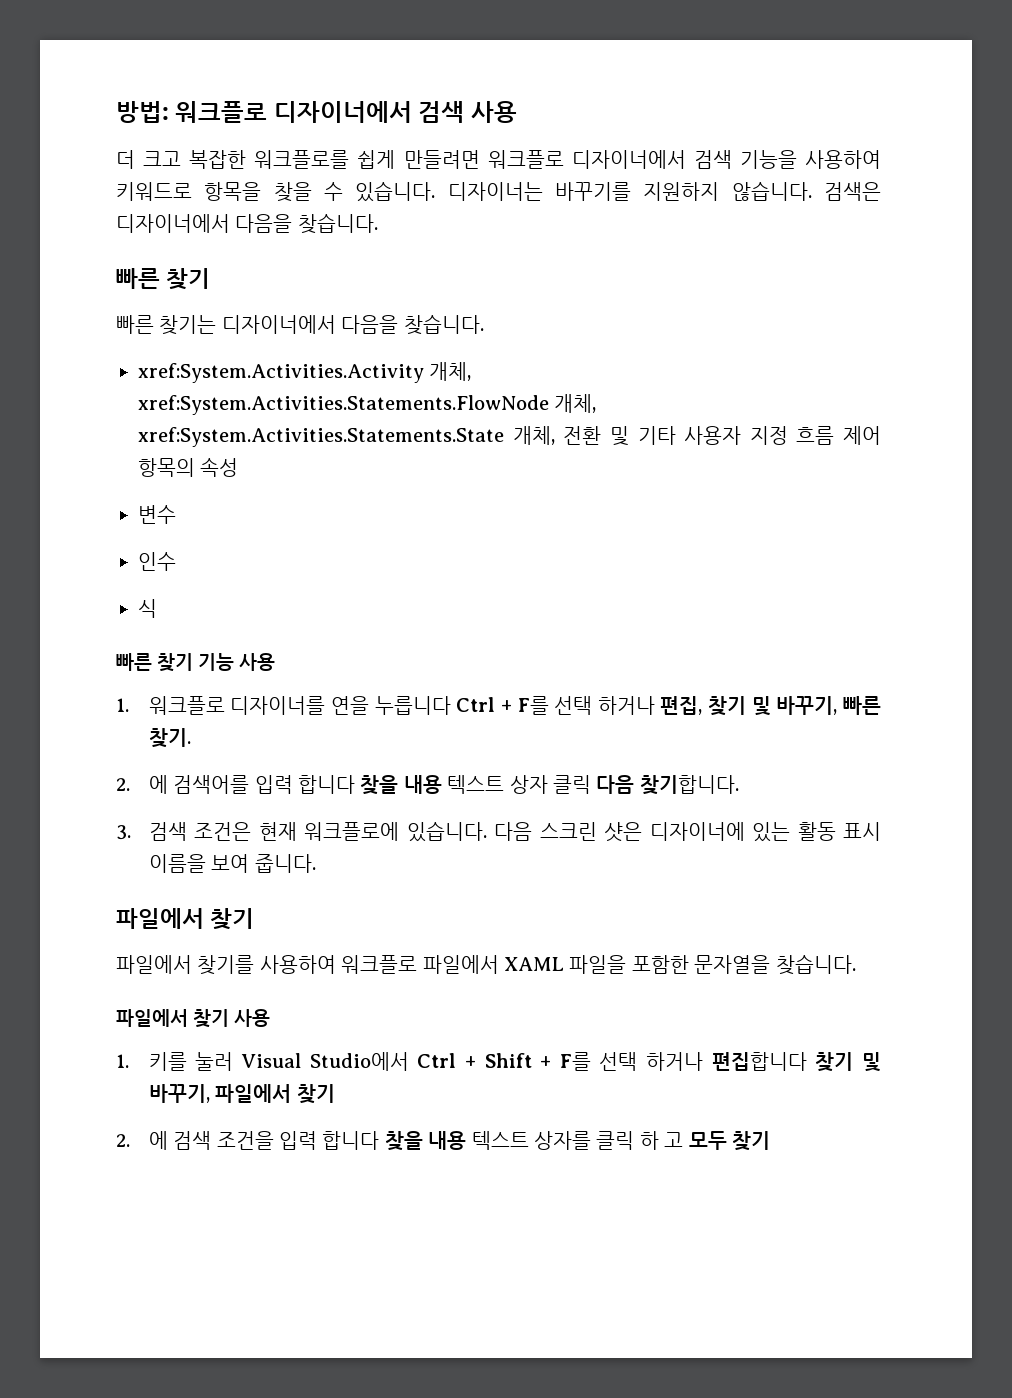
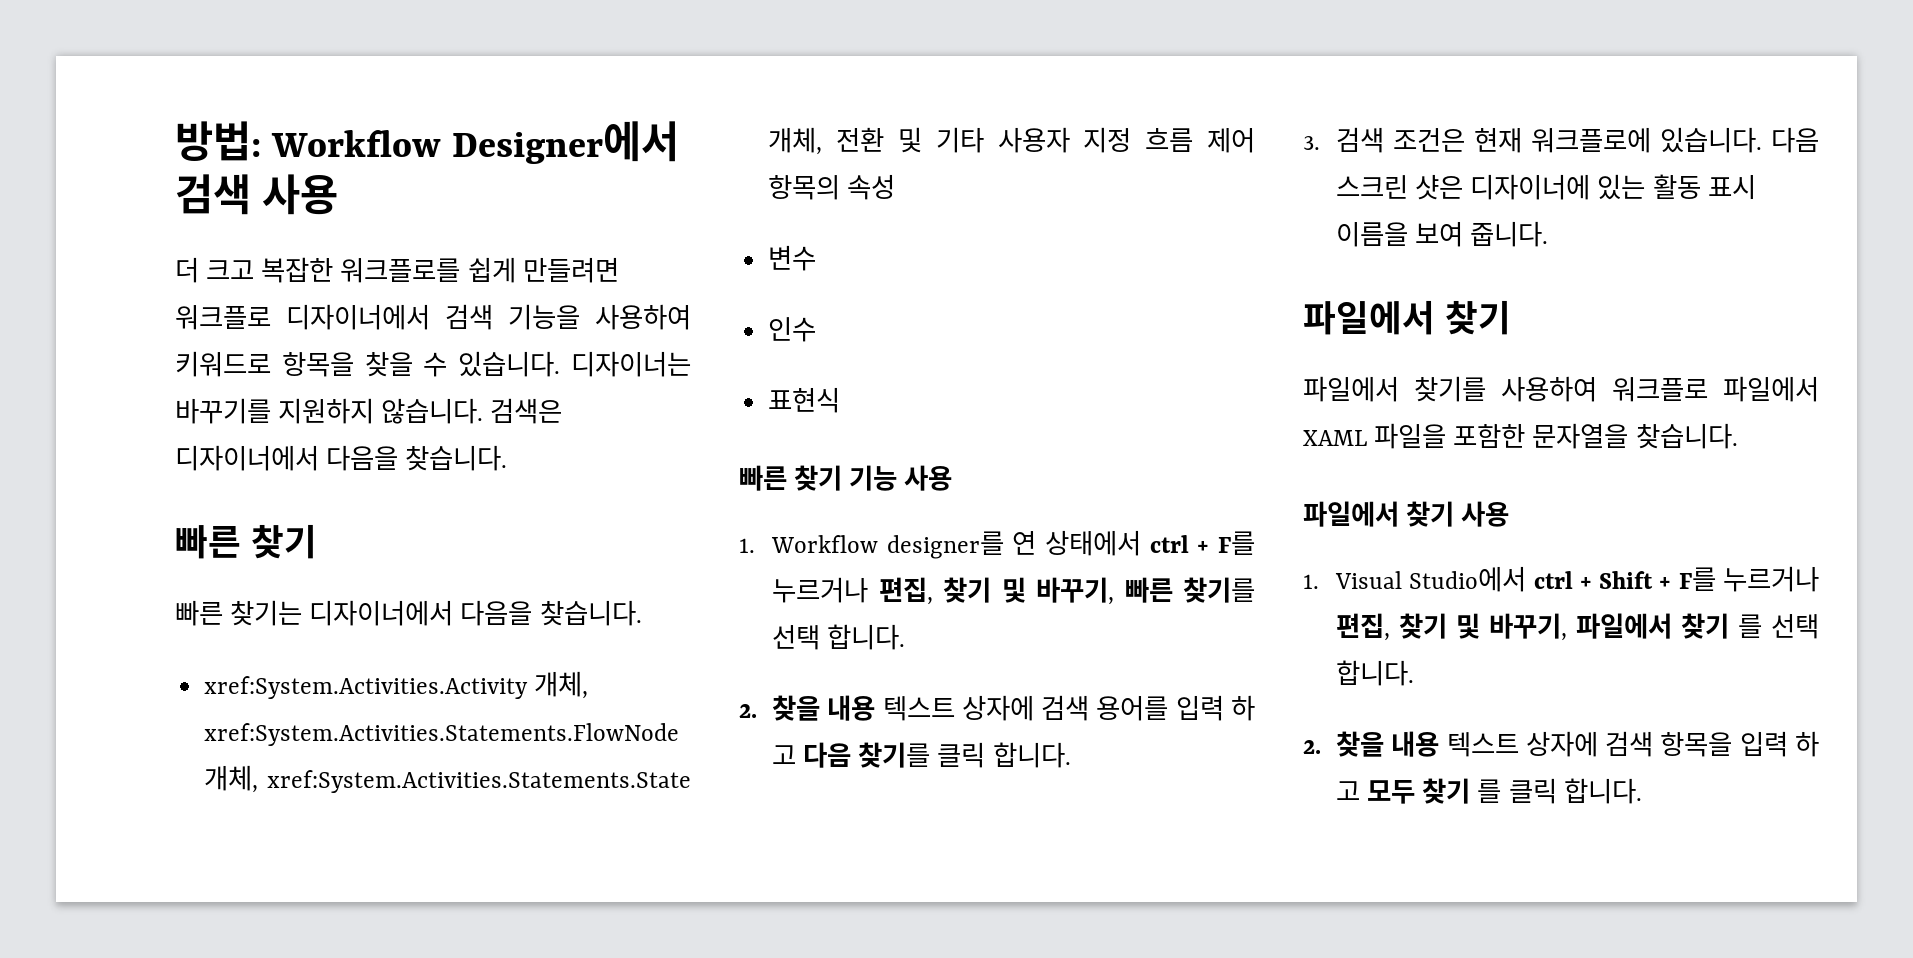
[175,101,412,123] 워크플로 디자이너에서 -> [271,121,680,164] Workflow Designer에서
[138,599,157,618] 식 -> [768,387,841,413] 표현식
[148,696,655,715] 워크플로 디자이너를 연을 누릅니다 Ctrl + F를 선택 하거나 -> [771,530,1255,559] [772,577,869,603] Workflow designer를 연 상태에서 ctrl + F를 누르거나
[148,728,191,748] [116,775,739,795] 찾기. // 2. 에 검색어를 입력 합니다 찾을 내용 텍스트 상자 클릭 다음 찾기합니다. -> [1183,577,1255,603] [772,624,906,650] [739,695,1255,721] [772,742,1071,768] 찾기를 선택 합니다. // 2. 찾을 내용 텍스트 상자에 검색 용어를 입력 하 고 다음 찾기를 클릭 합니다.
[148,1052,234,1071] 키를 눌러 -> (1319, 581) none
[417,1053,457,1068] Ctrl -> [1533,571,1573,589] ctrl
[599,1052,807,1071] 선택 하거나 편집합니다 -> [1722,566,1819,592] [1336,613,1391,641] 누르거나 편집,
[116,1131,635,1151] // 2. 에 검색 조건을 입력 합니다 찾을 내용 텍스트 상자를 클릭 -> [1738,614,1819,639] [1336,660,1415,686] [1303,731,1788,757] 를 선택 합니다. // 2. 찾을 내용 텍스트 상자에 검색 항목을 입력
(770, 1141) none -> [1477,778,1642,804] 를 클릭 합니다.

